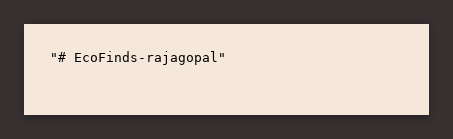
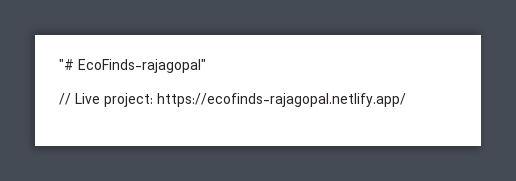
(226, 58) none -> [59,93,406,107] // // Live project: https://ecofinds-rajagopal.netlify.app/

